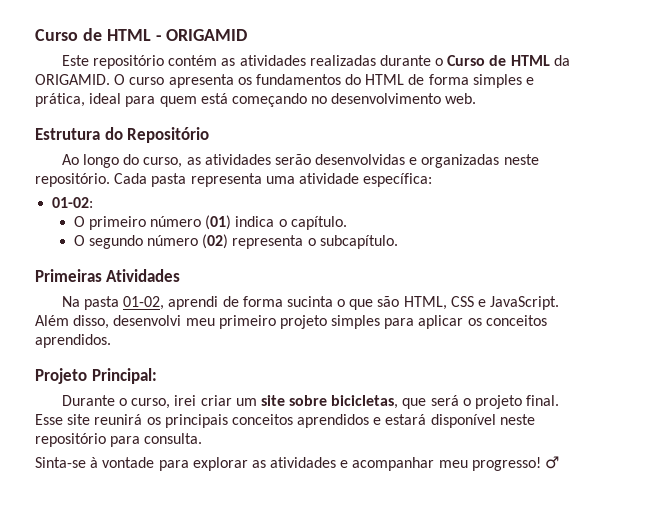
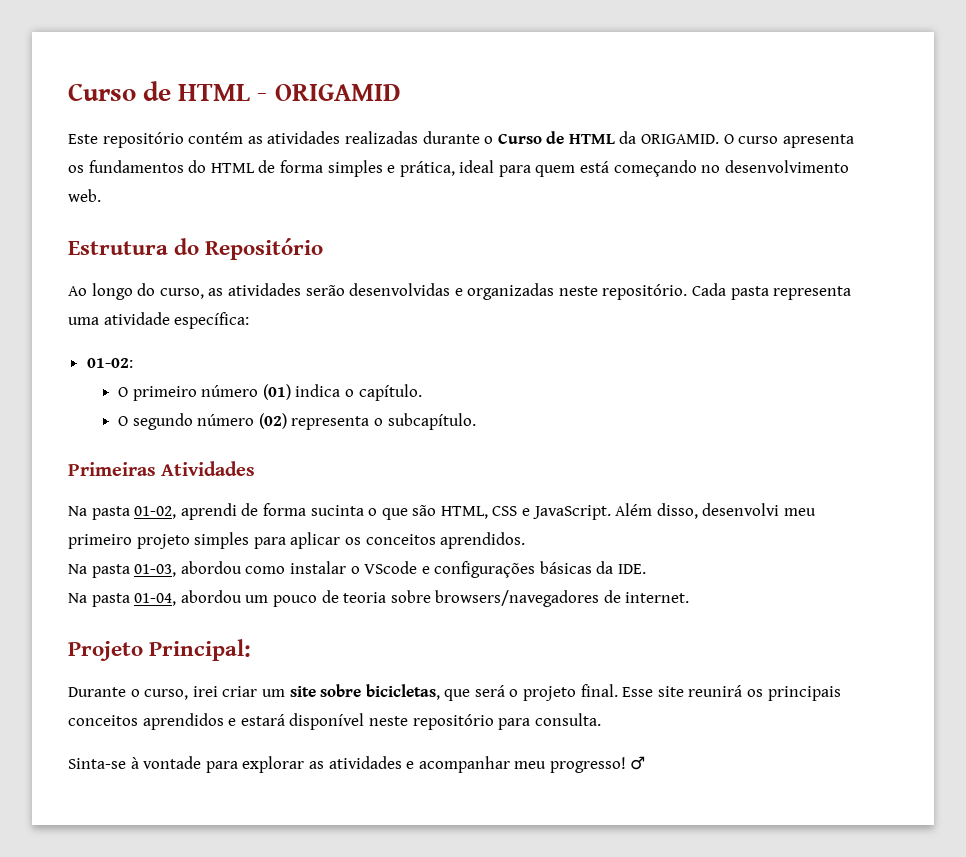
(111, 341) none -> [68,561,647,578] [68,590,690,607] // Na pasta 01-03, abordou como instalar o VScode e configurações básicas da IDE. // Na pasta 01-04, abordou um pouco de teoria sobre browsers/navegadores de internet.

